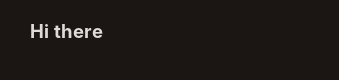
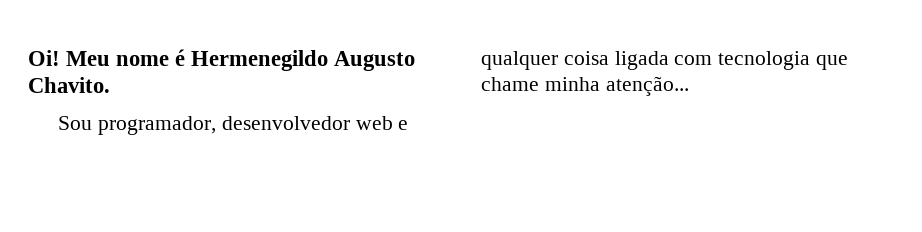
[30,24,103,38] Hi there -> [28,49,416,71] [28,77,110,93] [58,116,409,135] [481,51,849,70] [481,76,689,96] Oi! Meu nome é Hermenegildo Augusto Chavito. // Sou programador, desenvolvedor web e qualquer coisa ligada com tecnologia que chame minha atenção...

